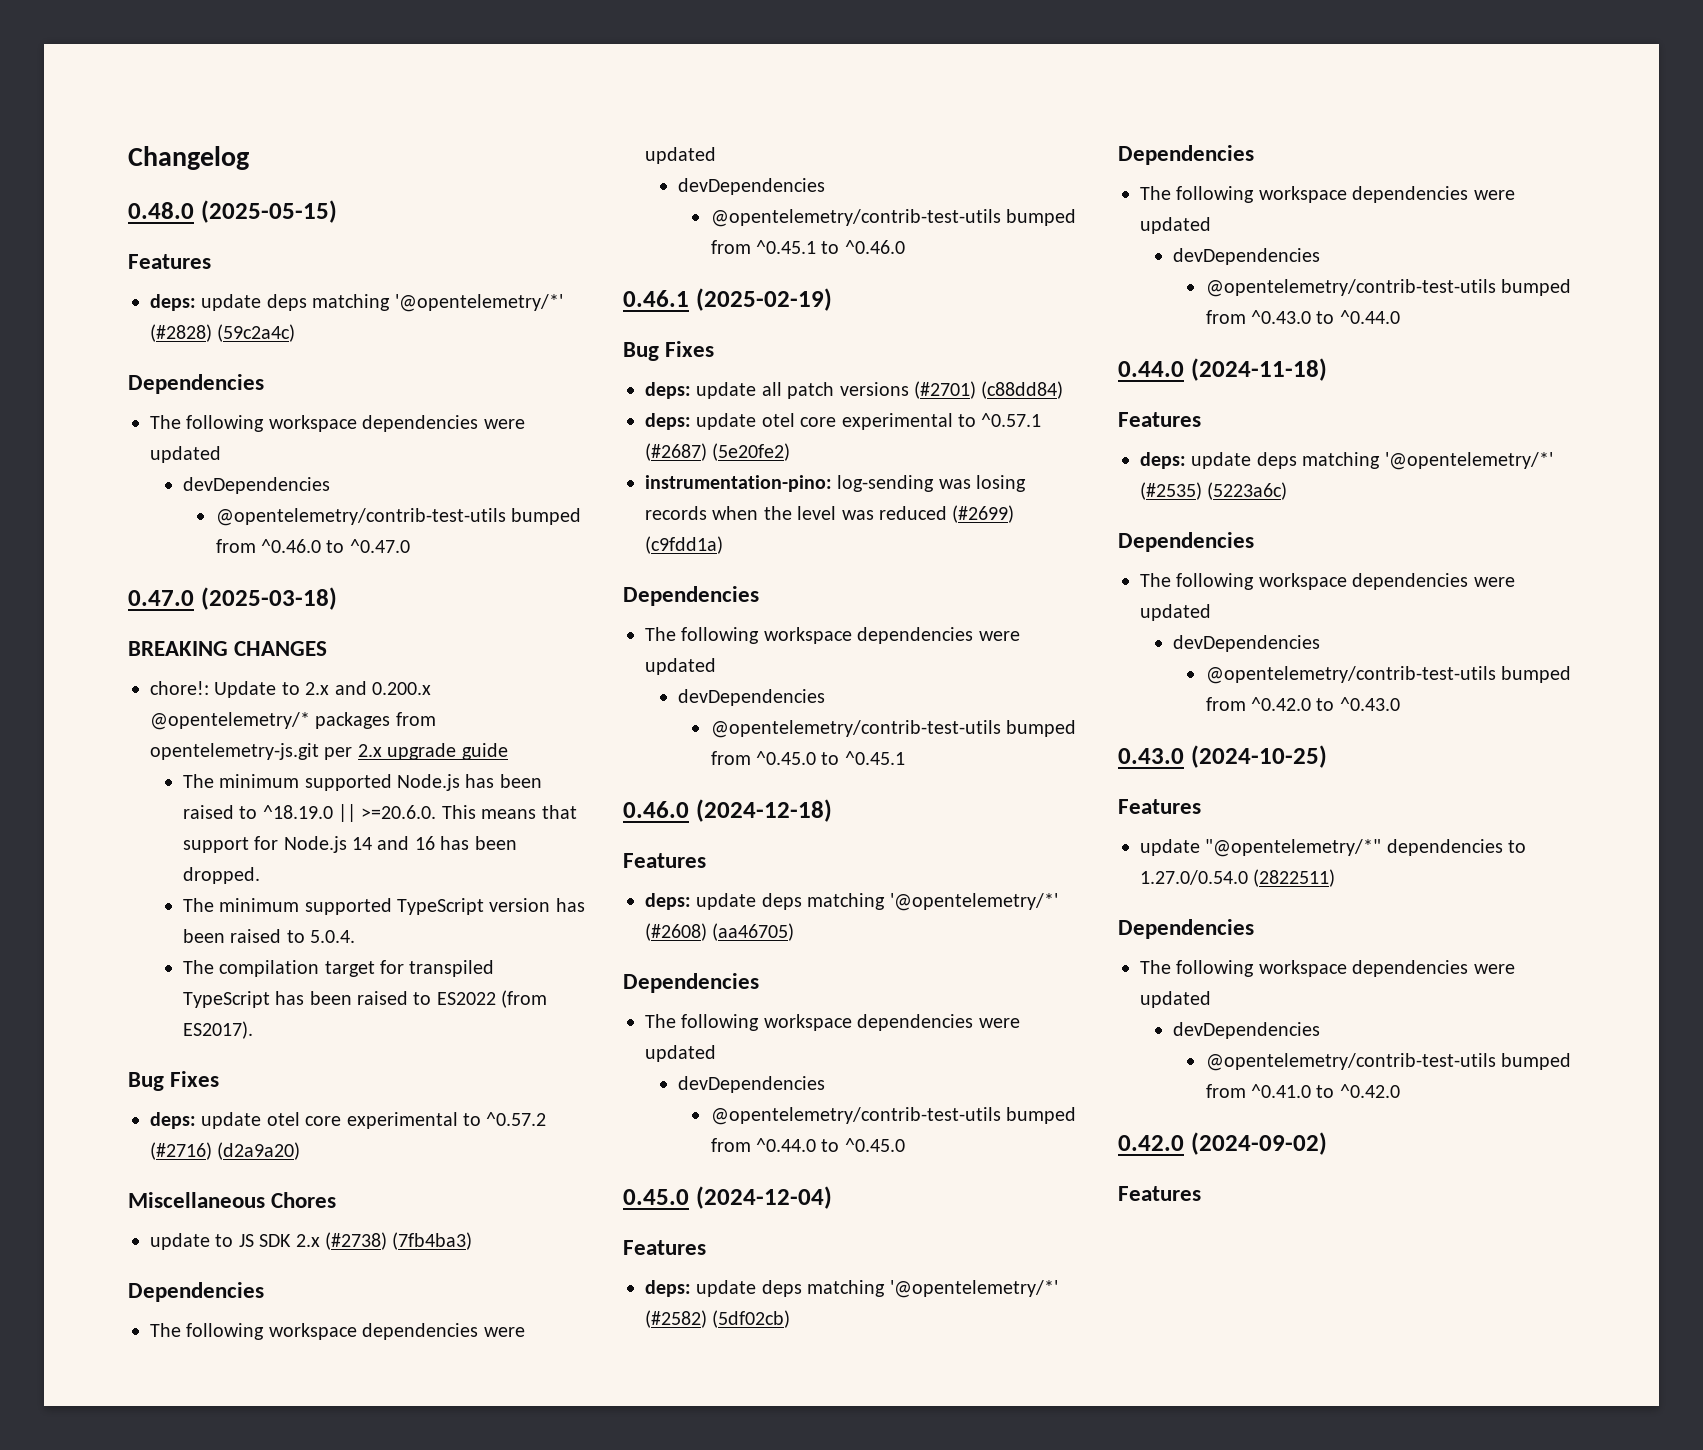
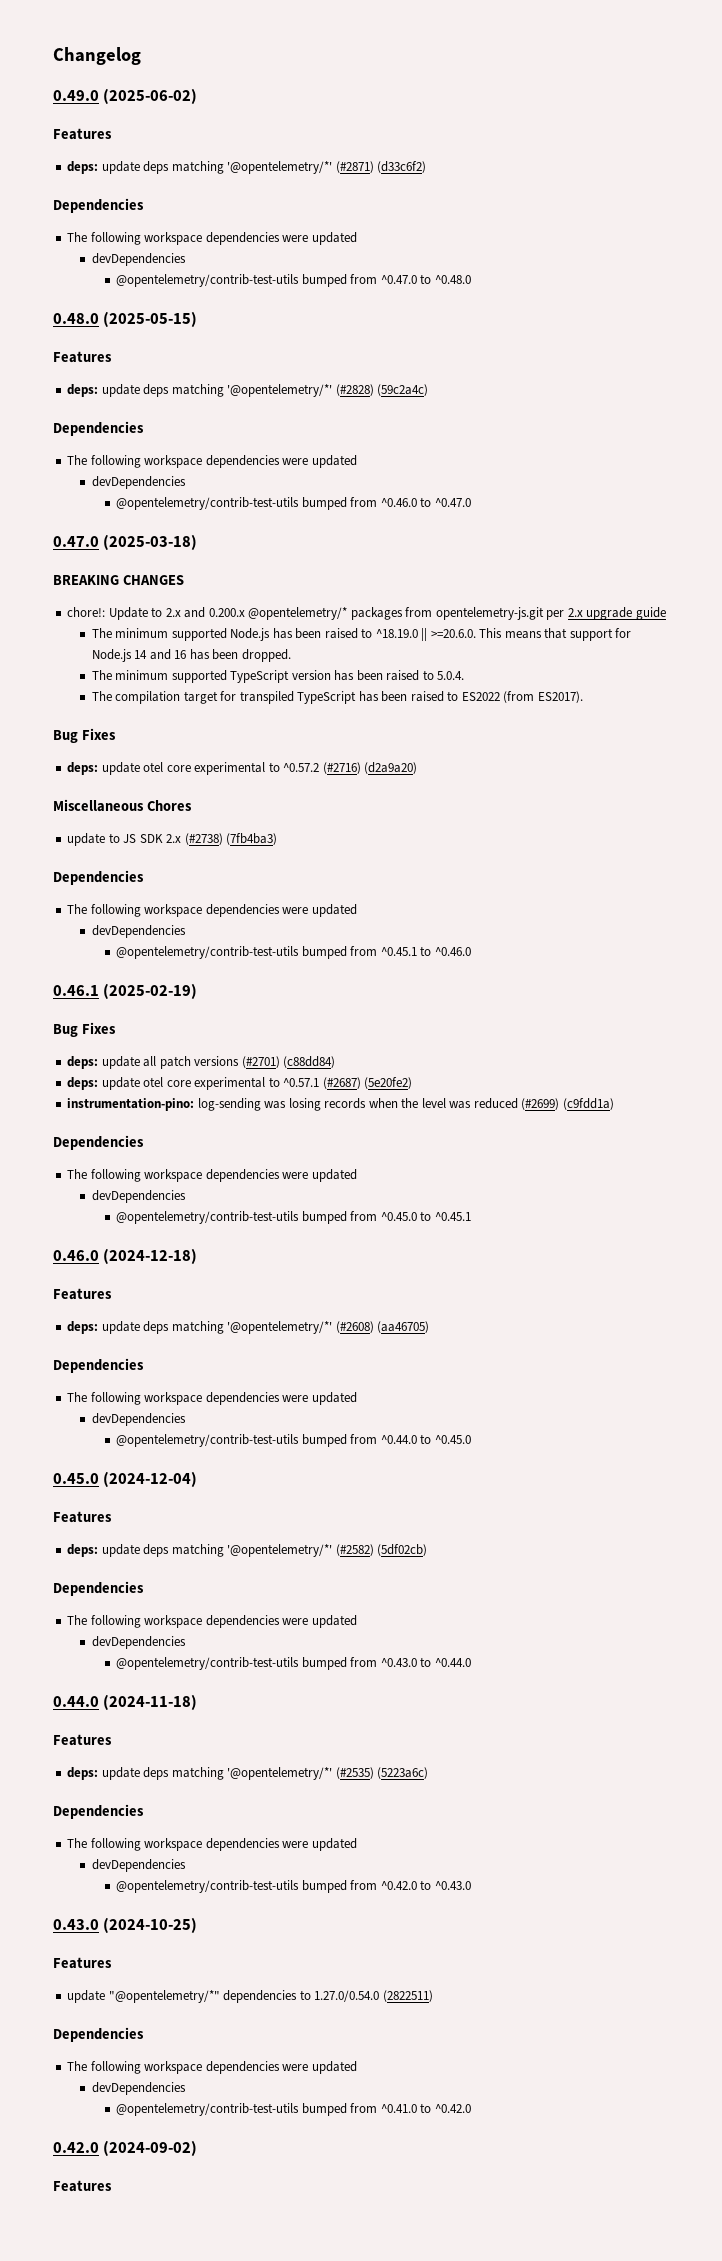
(249, 158) none -> [53,88,198,104] [53,128,112,140] [67,161,427,174] [53,198,144,213] [67,232,357,245] [91,253,186,266] [116,274,471,287] // 0.49.0 (2025-06-02) // Features // deps: update deps matching '@opentelemetry/*' (#2871) (d33c6f2) // Dependencies // The following workspace dependencies were updated // devDependencies // @opentelemetry/contrib-test-utils bumped from ^0.47.0 to ^0.48.0

